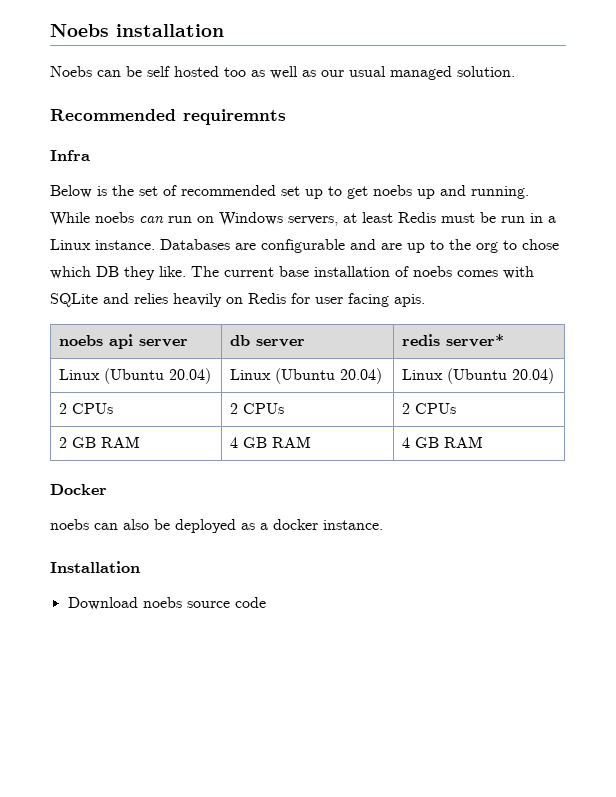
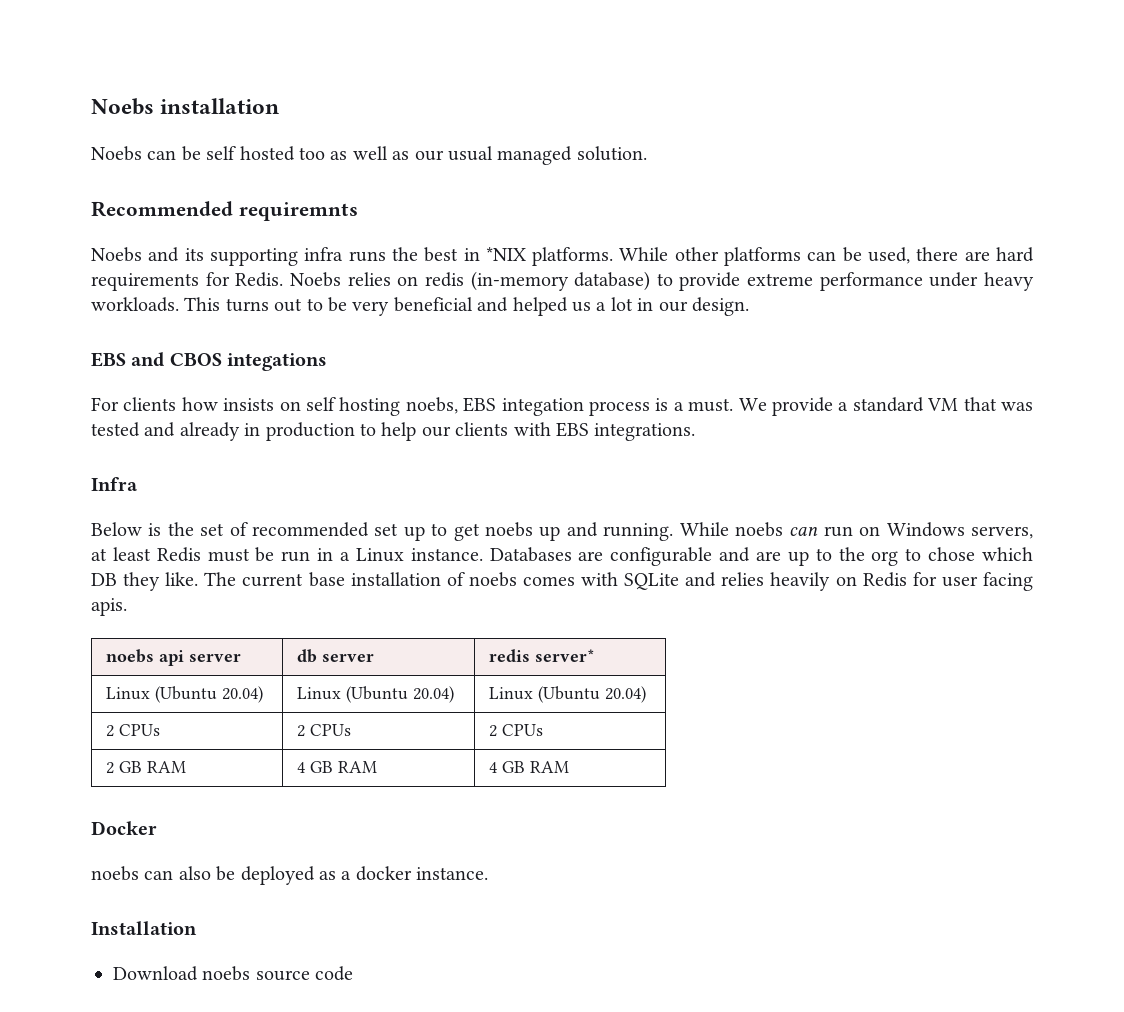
(286, 117) none -> [91,247,1034,266] [91,271,1034,291] [91,297,749,316] [91,352,328,371] [91,397,1033,416] [91,422,696,441] // Noebs and its supporting infra runs the best in *NIX platforms. While other platforms can be used, there are hard requirements for Redis. Noebs relies on redis (in-memory database) to provide extreme performance under heavy workloads. This turns out to be very beneficial and helped us a lot in our design. // EBS and CBOS integations // For clients how insists on self hosting noebs, EBS integation process is a must. We provide a standard VM that was tested and already in production to help our clients with EBS integrations.

